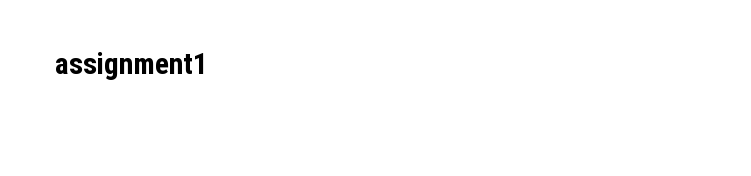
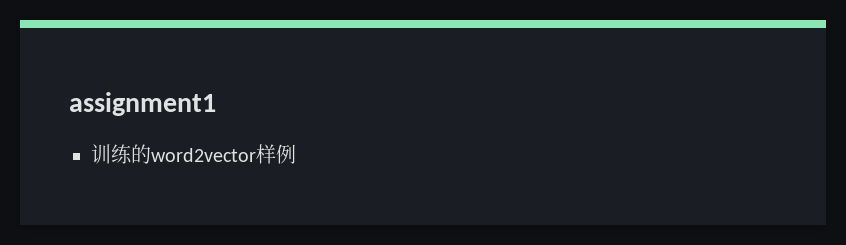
(208, 66) none -> [91,144,296,164] // 训练的word2vector样例

